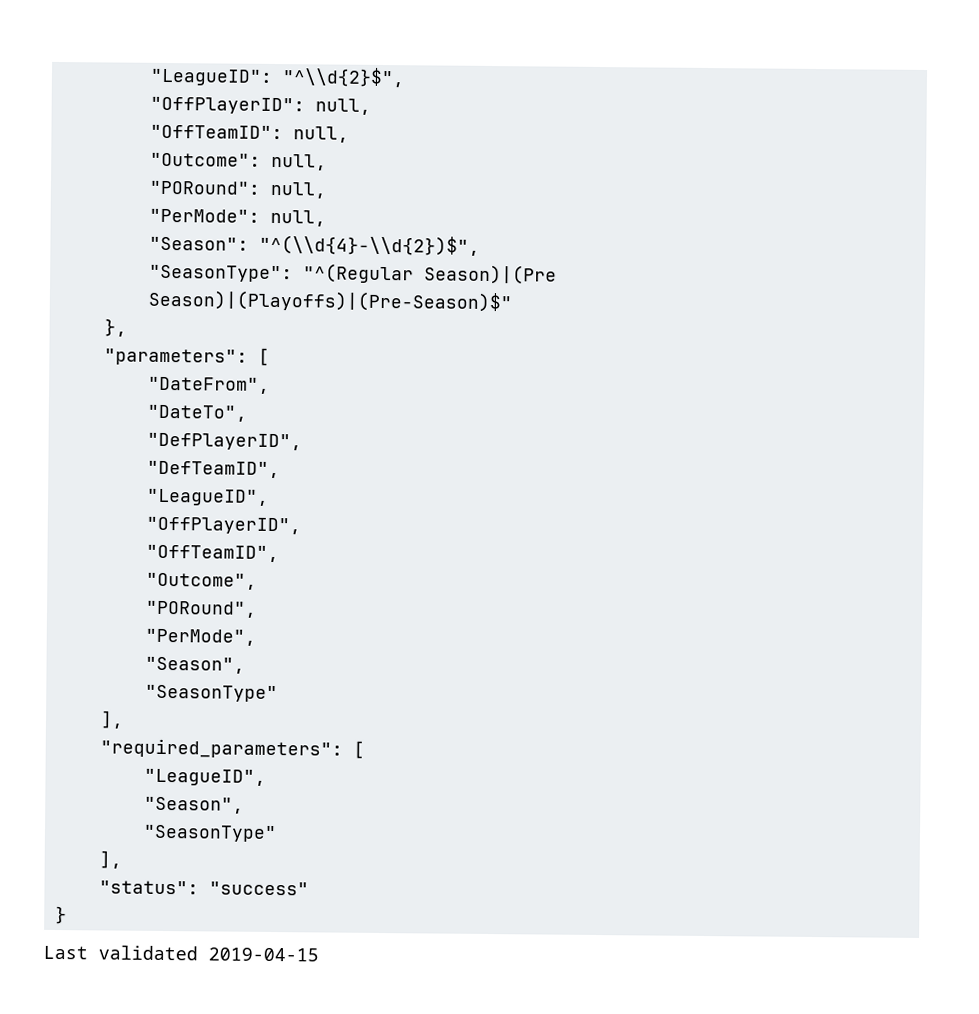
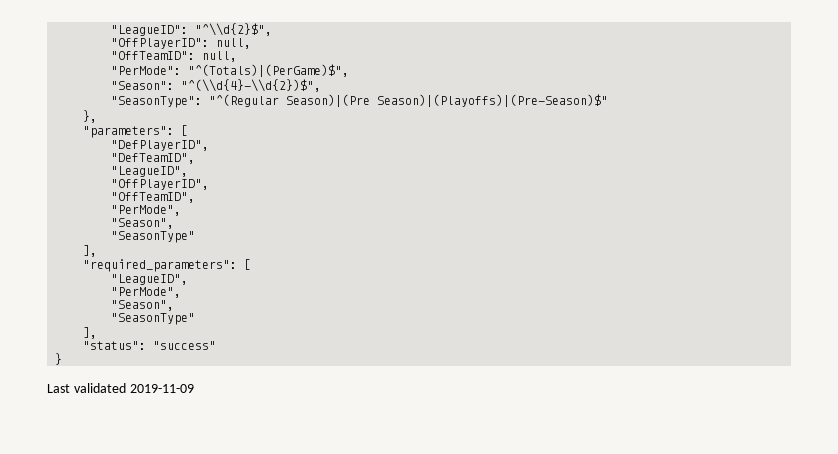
[149,152,327,171] [148,180,326,199] // "Outcome": null, // "PORound": null, -> (238, 56) none
[269,209,326,227] null, -> [188,64,350,77] "^(Totals)|(PerGame)$",
[147,376,270,394] [146,404,247,422] // "DateFrom", // "DateTo", -> (189, 130) none
[145,572,257,590] [144,600,257,618] // "Outcome", // "PORound", -> (196, 197) none
(266, 777) none -> [111,287,182,298] // "PerMode",
[208,947,319,962] 2019-04-15 -> [129,384,194,393] 2019-11-09

